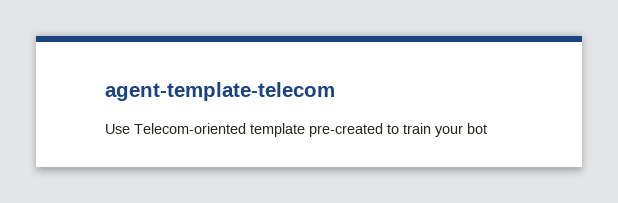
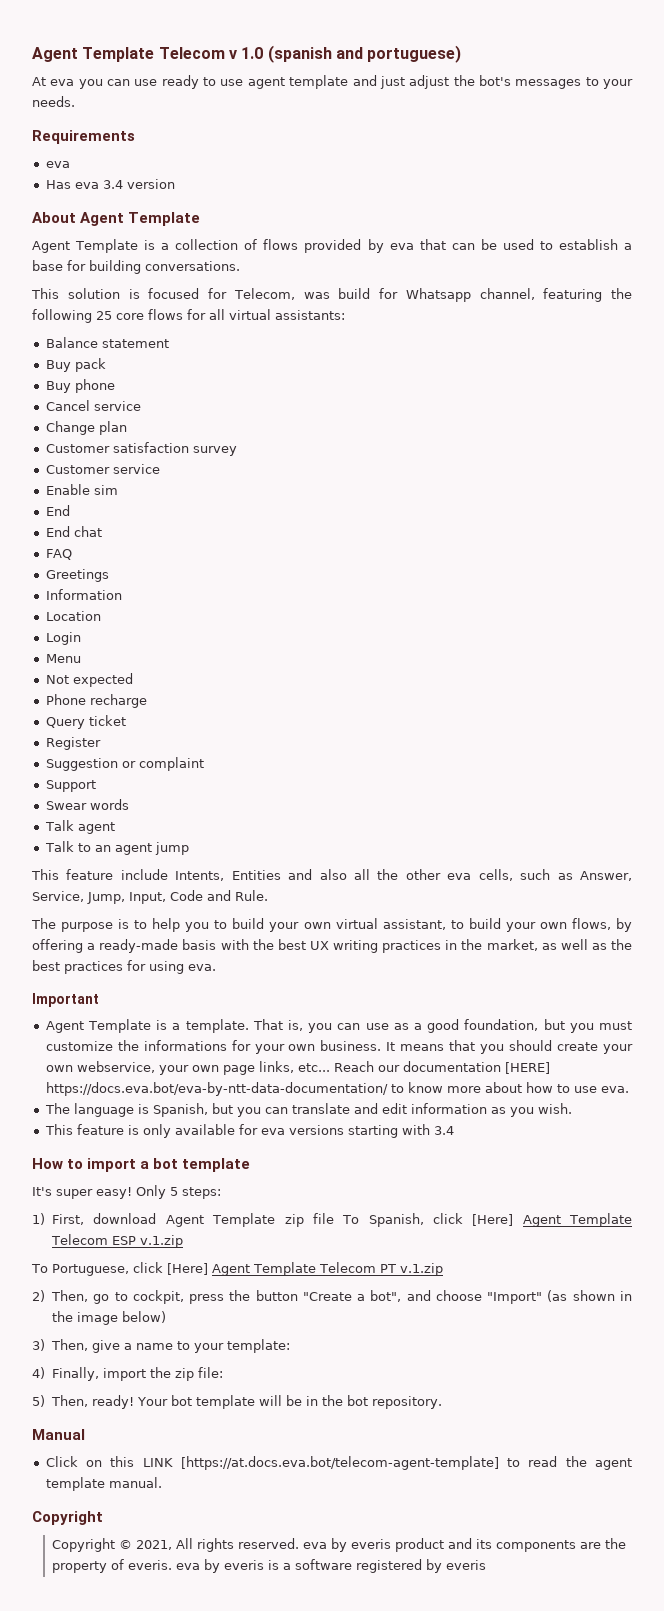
[105,82,335,101] [105,123,487,137] agent-template-telecom // Use Telecom-oriented template pre-created to train your bot -> [32,45,462,63] [32,75,634,89] [32,96,75,107] [32,130,135,144] [45,161,70,168] [45,179,175,189] [32,212,201,226] [32,239,632,253] [32,260,240,274] [31,288,632,302] [32,309,345,323] [45,337,169,348] [45,358,106,372] [45,379,115,393] [45,400,141,411] [45,421,127,435] [45,442,237,456] [45,464,160,474] [45,484,118,495] [45,505,70,516] [45,526,102,537] [45,549,72,560] [45,569,109,582] [45,589,122,600] [45,611,101,621] [45,632,81,645] [45,654,81,663] [45,673,133,687] [45,694,147,708] [45,715,126,729] [45,737,101,750] [45,757,204,771] [45,780,96,792] [45,799,129,810] [44,820,115,834] [44,841,189,855] [31,869,633,881] [32,890,268,904] [31,918,632,932] [32,939,632,953] [32,960,216,974] [32,993,99,1007] [45,1019,632,1033] [45,1040,633,1054] [45,1061,550,1075] [45,1082,629,1096] [44,1103,572,1117] [44,1124,454,1138] [32,1158,251,1172] [32,1185,221,1199] [32,1213,633,1227] [51,1234,184,1248] [31,1262,443,1276] [32,1290,633,1304] [52,1311,167,1325] [32,1339,291,1353] [32,1367,224,1381] [32,1395,443,1409] [32,1429,85,1440] [45,1456,632,1470] [45,1477,162,1491] [32,1511,103,1525] [52,1538,627,1552] [52,1559,487,1573] Agent Template Telecom v 1.0 (spanish and portuguese) // At eva you can use ready to use agent template and just adjust the bot's messages to your needs. // Requirements // eva // Has eva 3.4 version // About Agent Template // Agent Template is a collection of flows provided by eva that can be used to establish a base for building conversations. // This solution is focused for Telecom, was build for Whatsapp channel, featuring the following 25 core flows for all virtual assistants: // Balance statement // Buy pack // Buy phone // Cancel service // Change plan // Customer satisfaction survey // Customer service // Enable sim // End // End chat // FAQ // Greetings // Information // Location // Login // Menu // Not expected // Phone recharge // Query ticket // Register // Suggestion or complaint // Support // Swear words // Talk agent // Talk to an agent jump // This feature include Intents, Entities and also all the other eva cells, such as Answer, Service, Jump, Input, Code and Rule. // The purpose is to help you to build your own virtual assistant, to build your own flows, by offering a ready-made basis with the best UX writing practices in the market, as well as the best practices for using eva. // Important // Agent Template is a template. That is, you can use as a good foundation, but you must customize the informations for your own business. It means that you should create your own webservice, your own page links, etc... Reach our documentation [HERE] https://docs.eva.bot/eva-by-ntt-data-documentation/ to know more about how to use eva. // The language is Spanish, but you can translate and edit information as you wish. // This feature is only available for eva versions starting with 3.4 // How to import a bot template // It's super easy! Only 5 steps: // 1) First, download Agent Template zip file To Spanish, click [Here] Agent Template Telecom ESP v.1.zip // To Portuguese, click [Here] Agent Template Telecom PT v.1.zip // 2) Then, go to cockpit, press the button "Create a bot", and choose "Import" (as shown in the image below) // 3) Then, give a name to your template: // 4) Finally, import the zip file: // 5) Then, ready! Your bot template will be in the bot repository. // Manual // Click on this LINK [https://at.docs.eva.bot/telecom-agent-template] to read the agent template manual. // Copyright // Copyright © 2021, All rights reserved. eva by everis product and its components are the property of everis. eva by everis is a software registered by everis

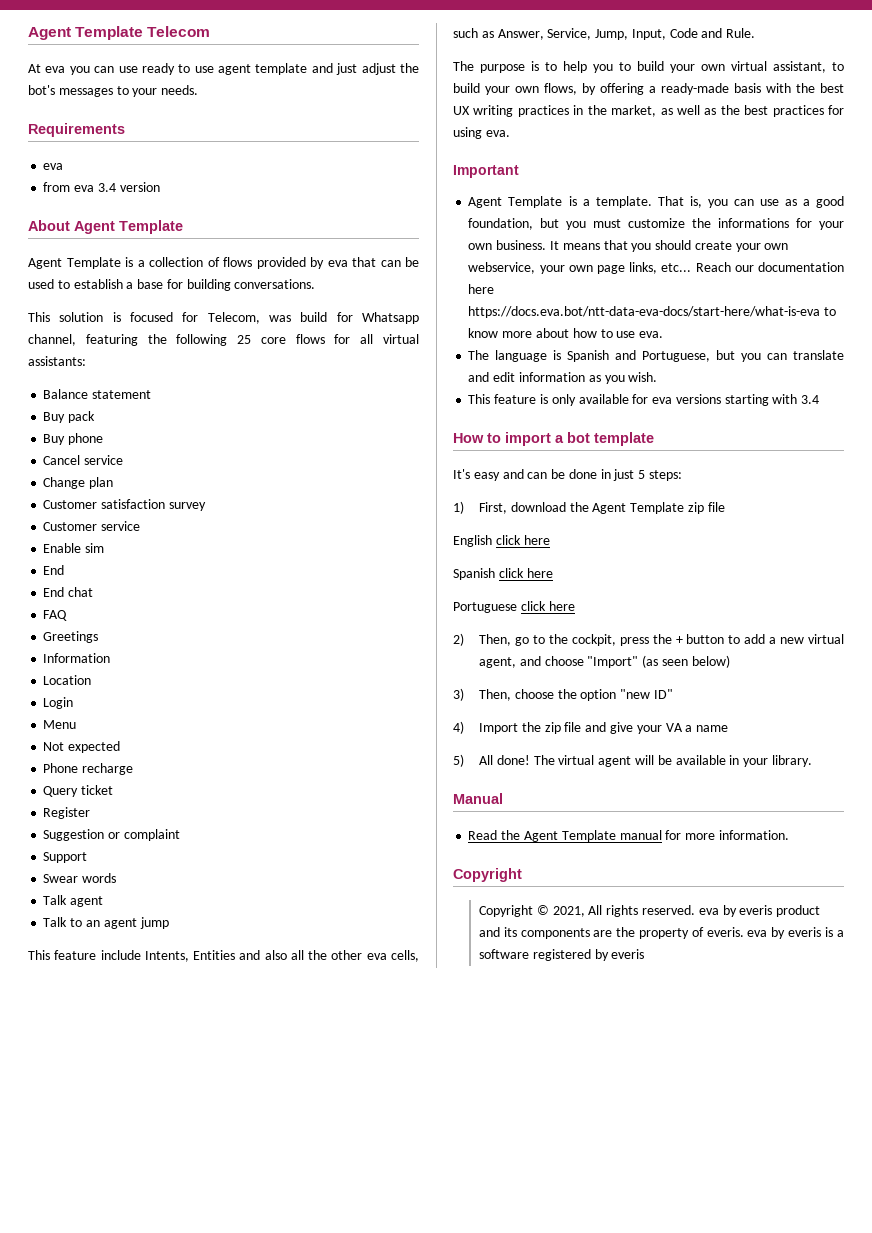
[32,45,462,63] Agent Template Telecom v 1.0 (spanish and portuguese) -> [28,26,211,40] Agent Template Telecom
[45,180,71,189] Has -> [43,182,71,192] from
[504,1062,550,1074] [45,1082,388,1096] [HERE] https://docs.eva.bot/eva-by-ntt-data-documentation/ -> [468,284,495,294] [468,306,821,318] here https://docs.eva.bot/ntt-data-eva-docs/start-here/what-is-eva
[152,1103,208,1117] Spanish, -> [567,350,711,362] Spanish and Portuguese,
[56,1185,166,1199] super easy! Only -> [473,469,635,481] easy and can be done in just
(157, 1218) none -> [569,502,589,512] the
[342,1213,633,1227] [51,1234,184,1248] [31,1262,443,1276] To Spanish, click [Here] Agent Template Telecom ESP v.1.zip // To Portuguese, click [Here] Agent Template Telecom PT v.1.zip -> [453,535,550,547] [453,568,553,580] [453,601,575,613] // English click here // Spanish click here // Portuguese click here
(128, 1296) none -> [548,634,568,644] the
[255,1290,633,1304] [52,1311,167,1325] [32,1339,291,1353] [32,1367,224,1381] [32,1395,443,1409] [32,1429,85,1440] [45,1456,632,1470] [45,1477,162,1491] button "Create a bot", and choose "Import" (as shown in the image below) // 3) Then, give a name to your template: // 4) Finally, import the zip file: // 5) Then, ready! Your bot template will be in the bot repository. // Manual // Click on this LINK [https://at.docs.eva.bot/telecom-agent-template] to read the agent template manual. -> [675,634,844,644] [479,655,730,668] [453,688,674,701] [453,721,729,734] [453,754,812,767] [453,793,503,804] [468,830,789,842] + button to add a new virtual agent, and choose "Import" (as seen below) // 3) Then, choose the option "new ID" // 4) Import the zip file and give your VA a name // 5) All done! The virtual agent will be available in your library. // Manual // Read the Agent Template manual for more information.

